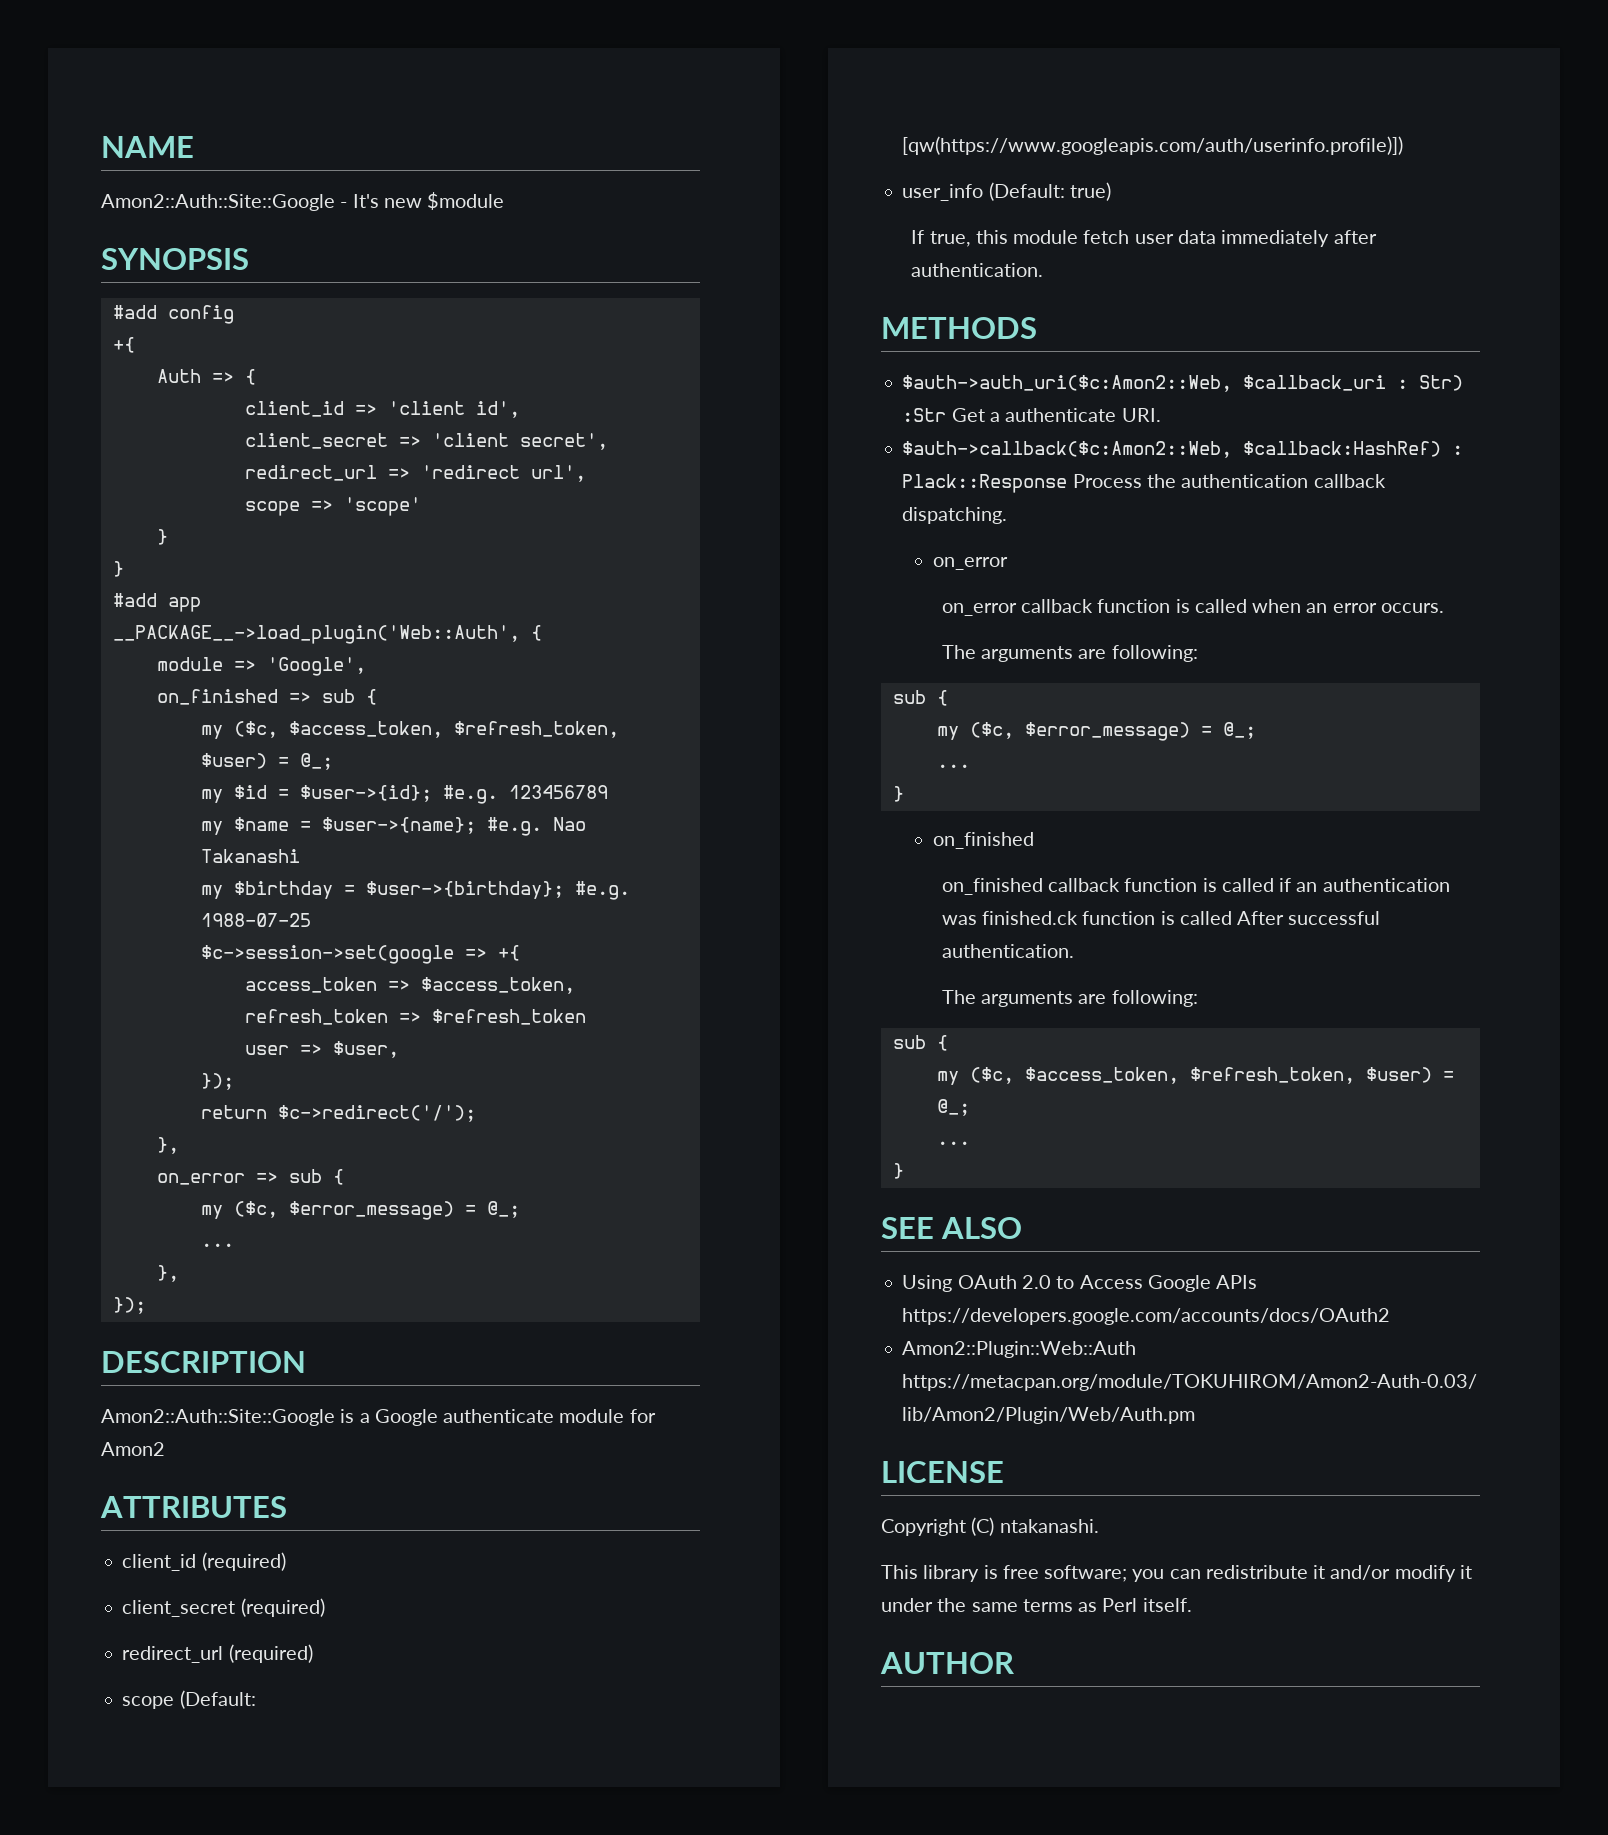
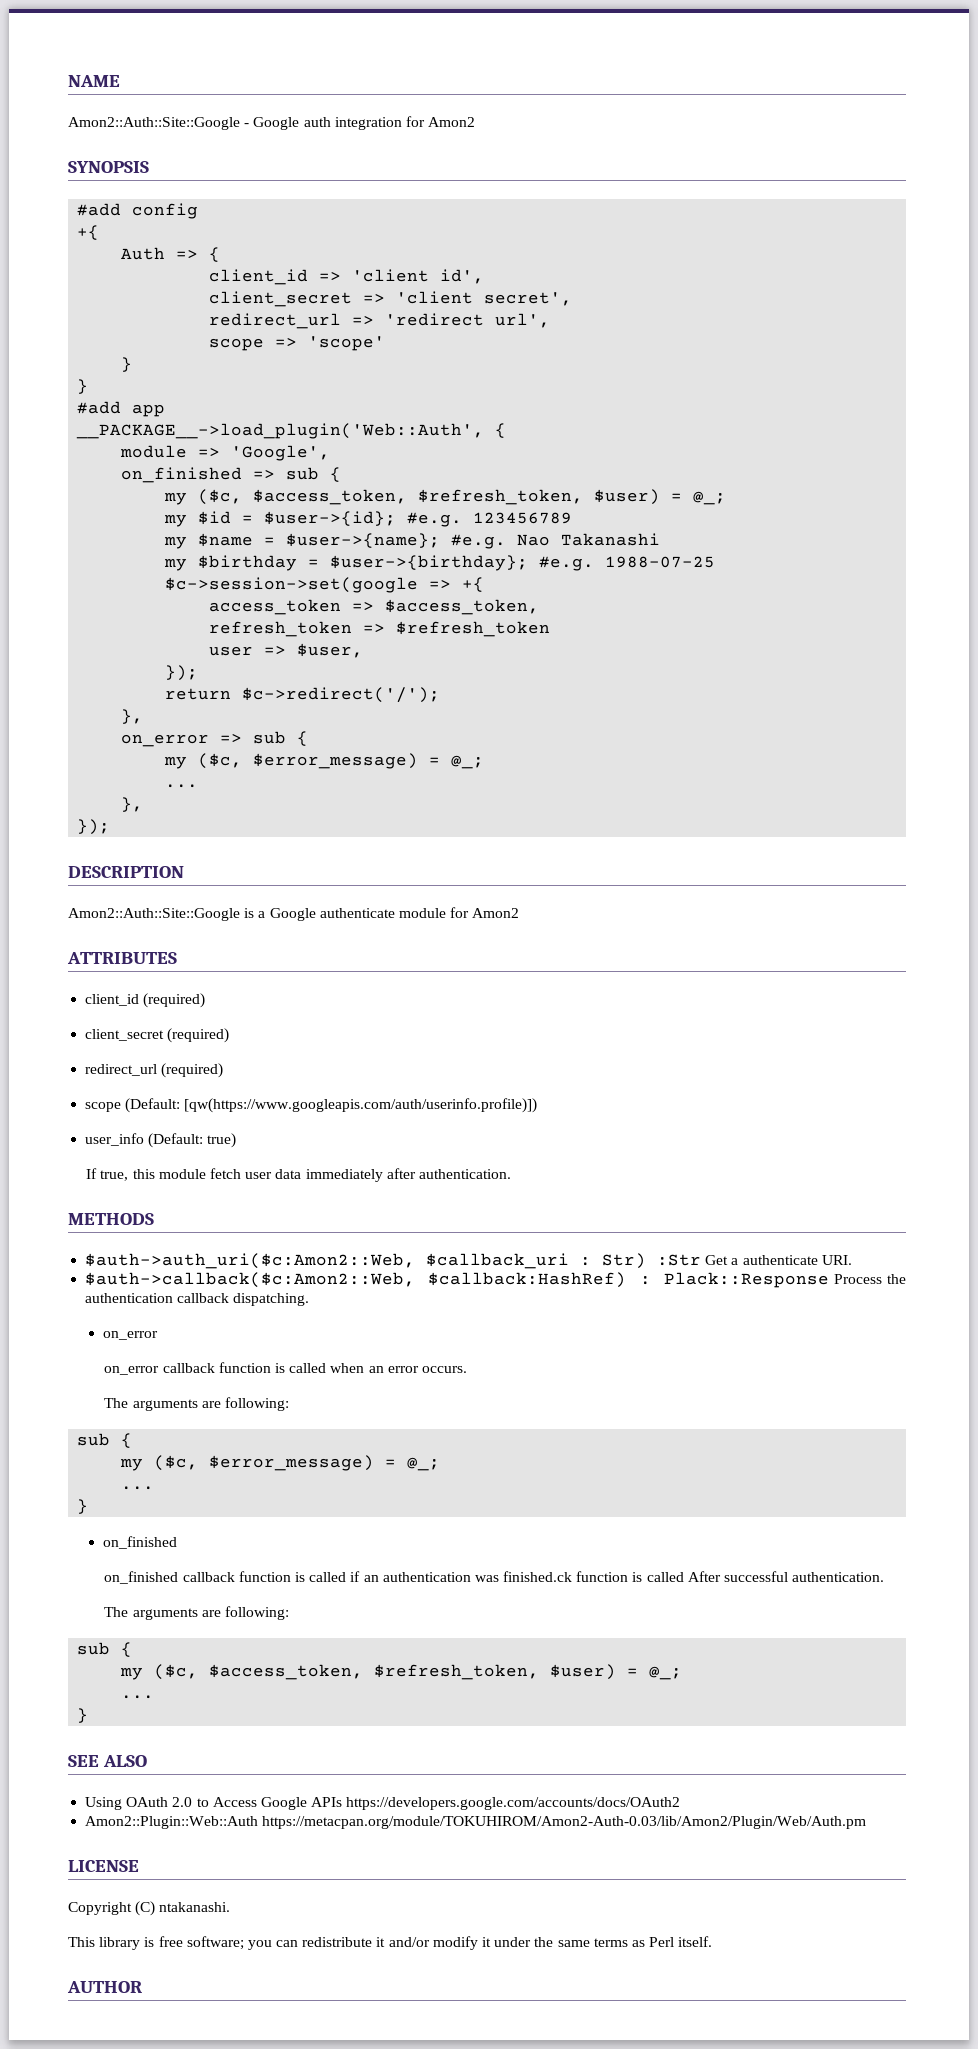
[352,192,505,210] It's new $module -> [253,116,476,130] Google auth integration for Amon2

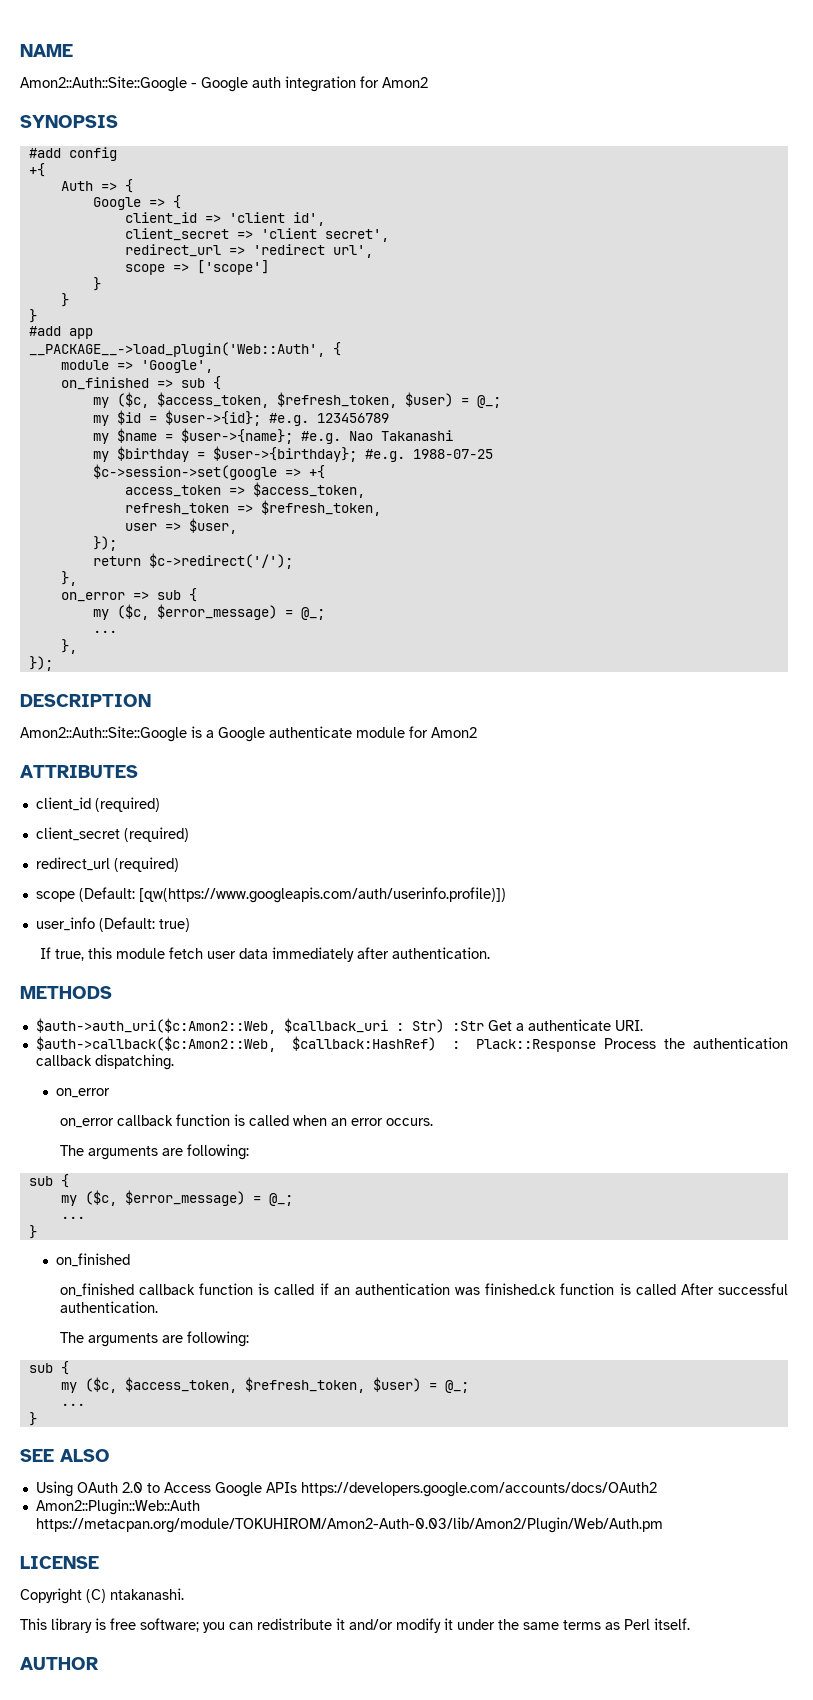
(221, 254) none -> [92,195,181,210] // Google => {
[308,336,386,351] 'scope' -> [196,260,269,275] [92,277,101,291] ['scope'] // }
[396,621,551,637] $refresh_token -> [260,500,381,516] $refresh_token,

